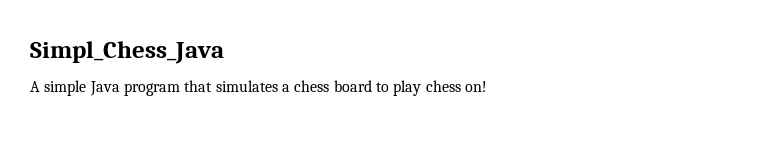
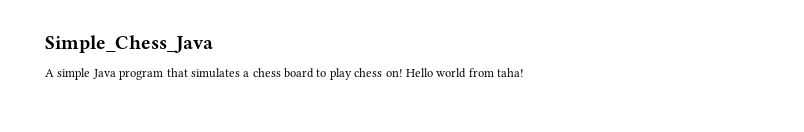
[30,41,224,64] Simpl_Chess_Java -> [45,35,213,53] Simple_Chess_Java
(487, 86) none -> [405,68,524,78] Hello world from taha!

